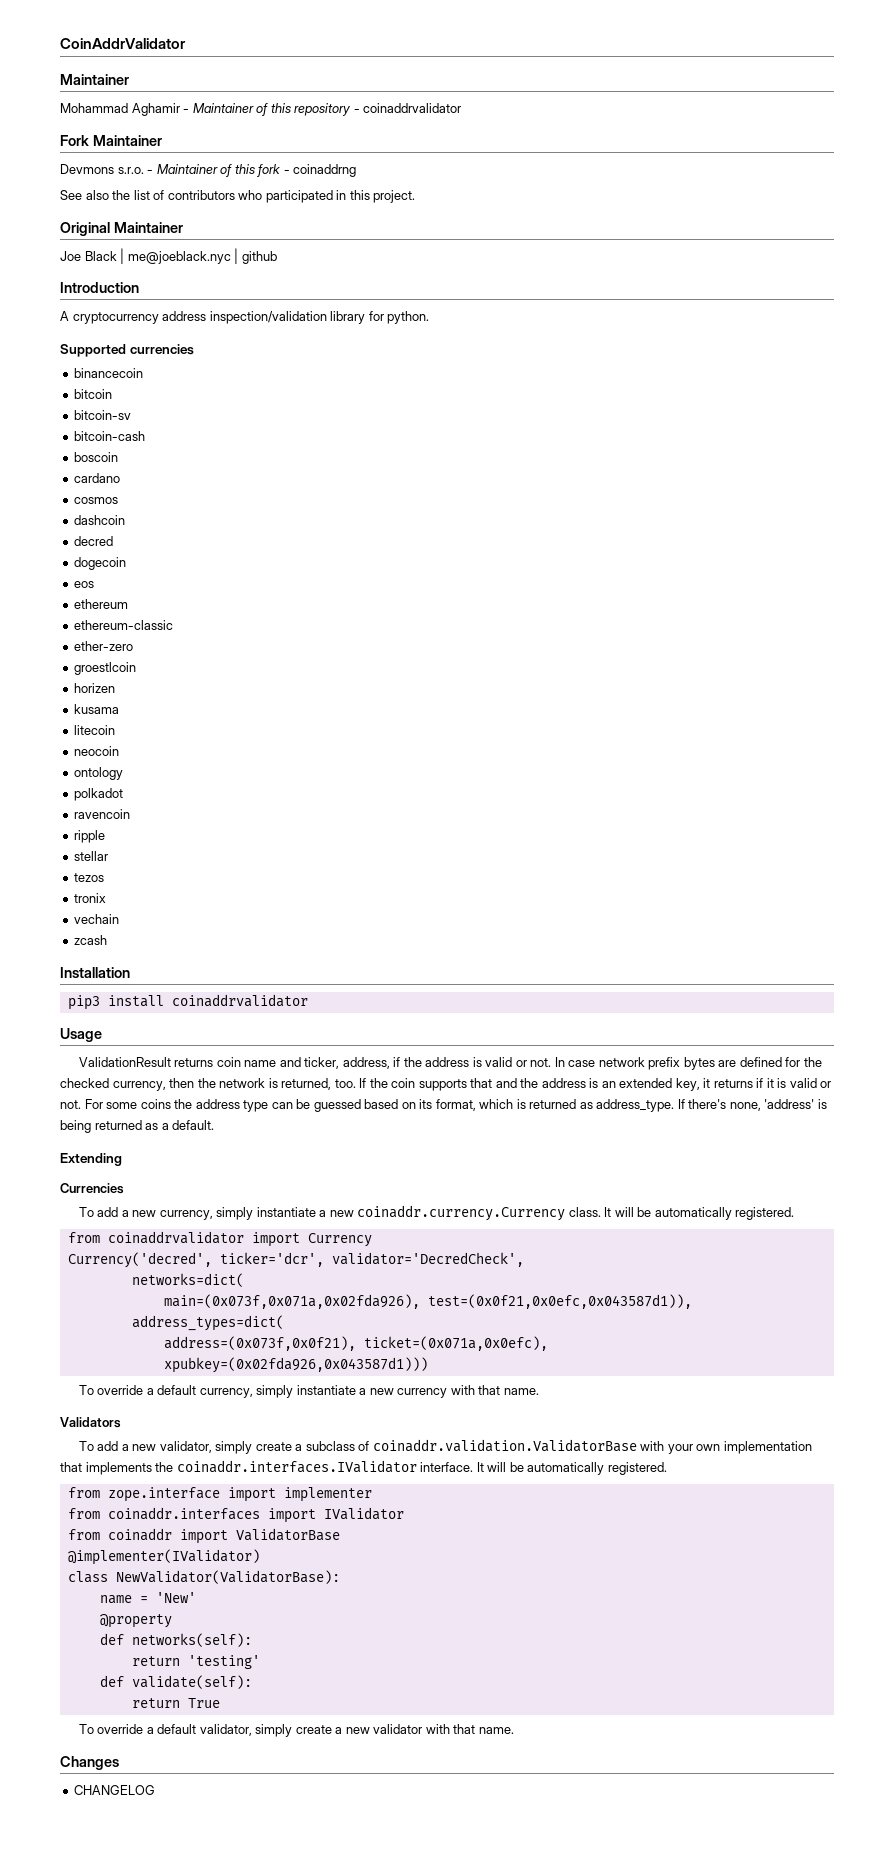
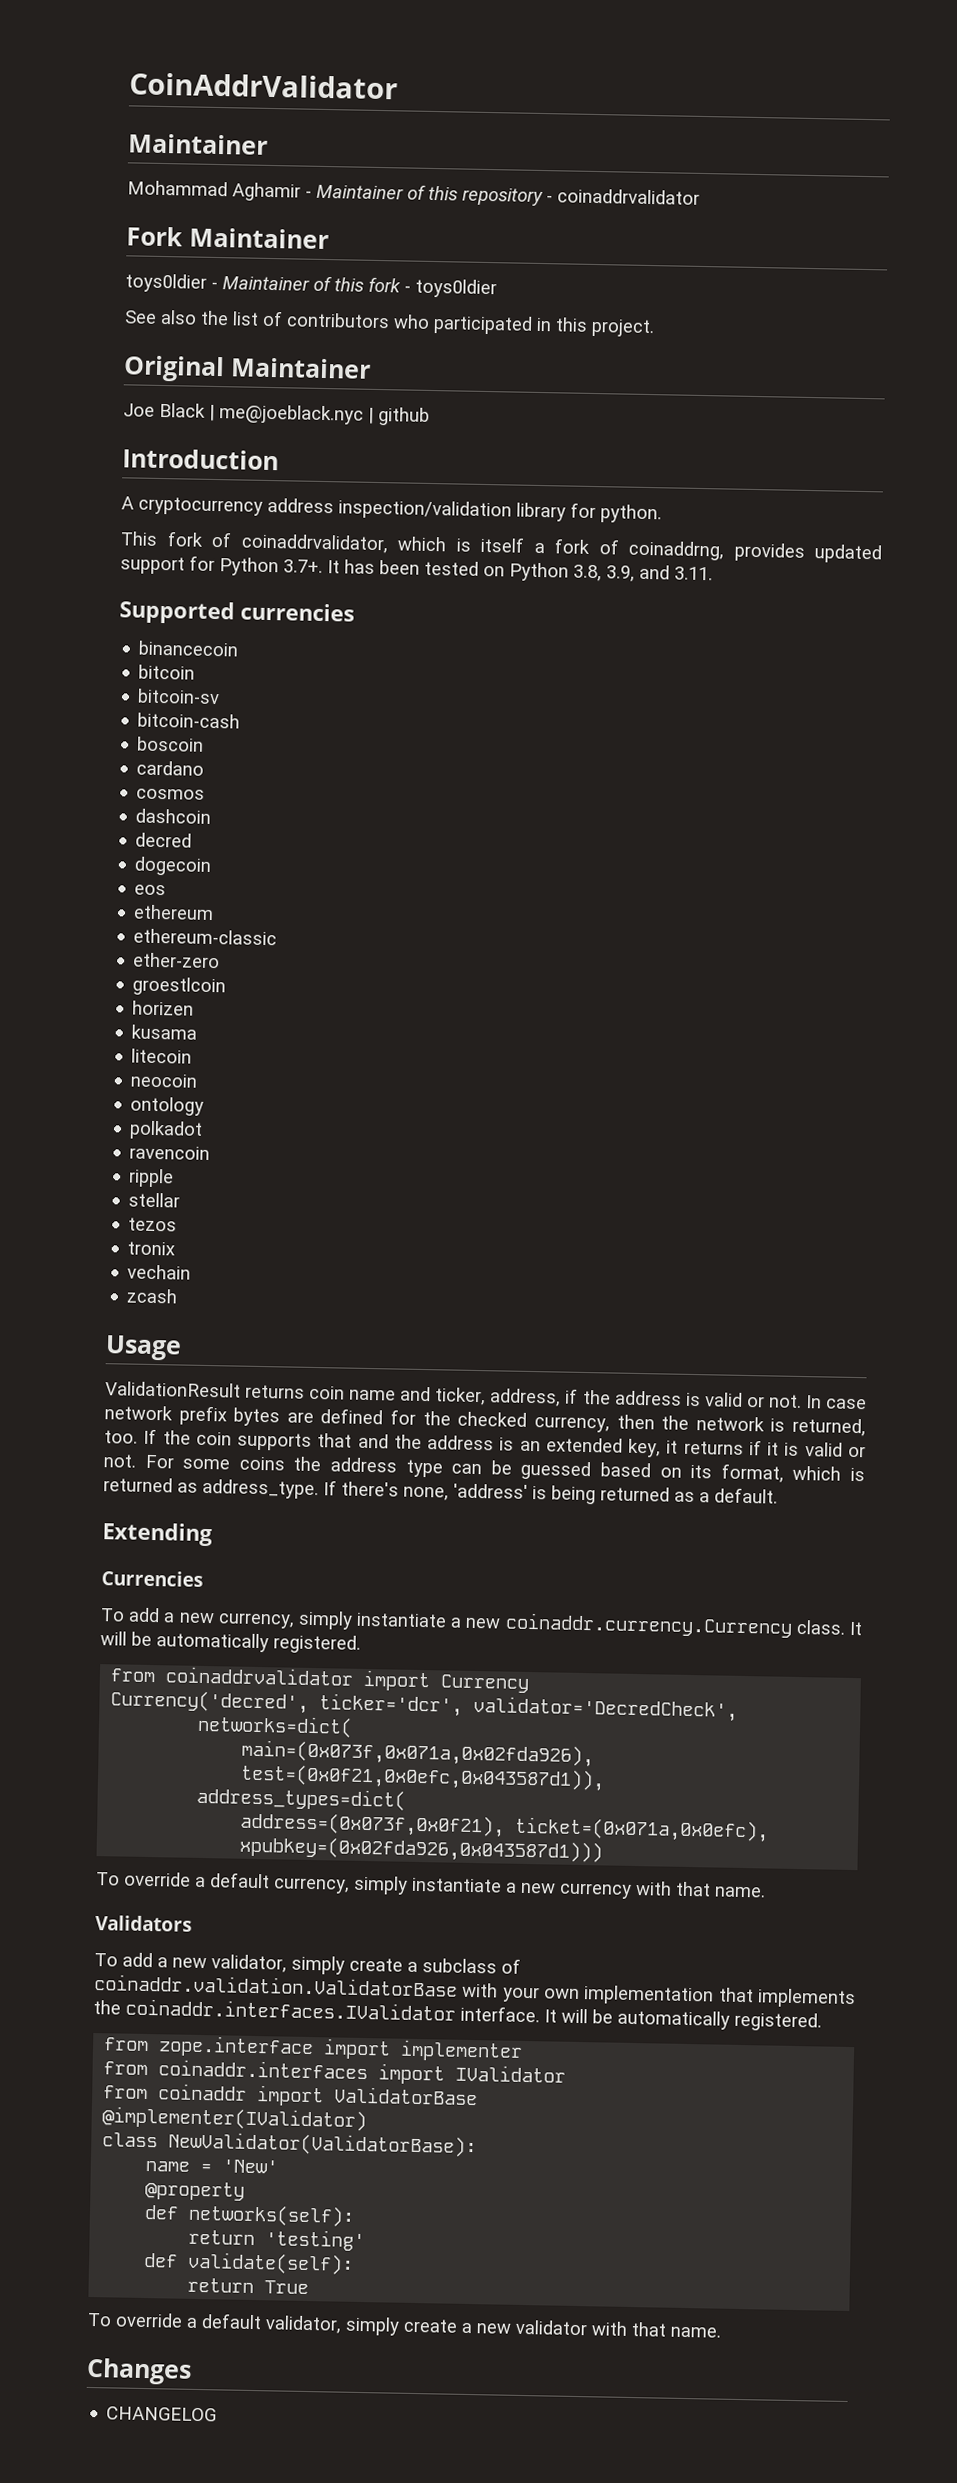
[60,164,144,174] Devmons s.r.o. -> [125,273,207,293] toys0ldier
[293,164,357,177] coinaddrng -> [415,278,497,299] toys0ldier
(430, 317) none -> [120,531,882,564] [120,555,713,582] // This fork of coinaddrvalidator, which is itself a fork of coinaddrng, provides updated support for Python 3.7+. It has been tested on Python 3.8, 3.9, and 3.11.
[60,967,130,978] [67,994,308,1010] // Installation // pip3 install coinaddrvalidator -> (179, 1296) none

